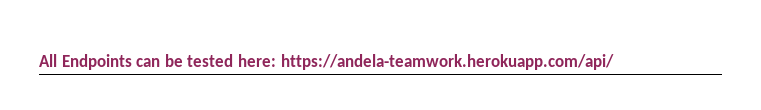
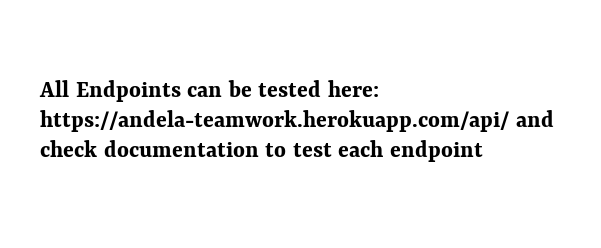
(614, 62) none -> [515,110,554,127] [40,140,484,162] and check documentation to test each endpoint

